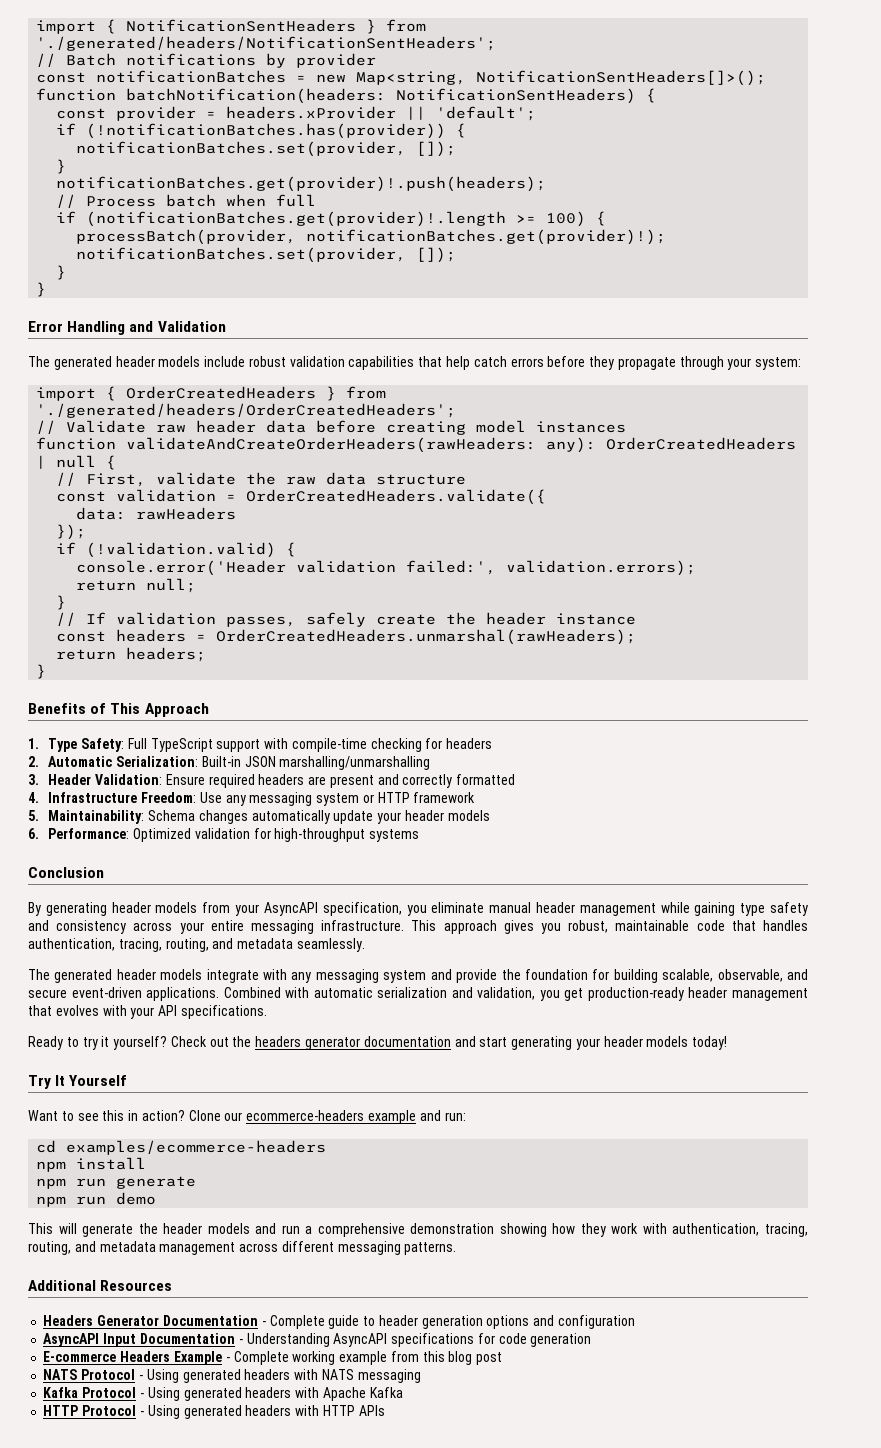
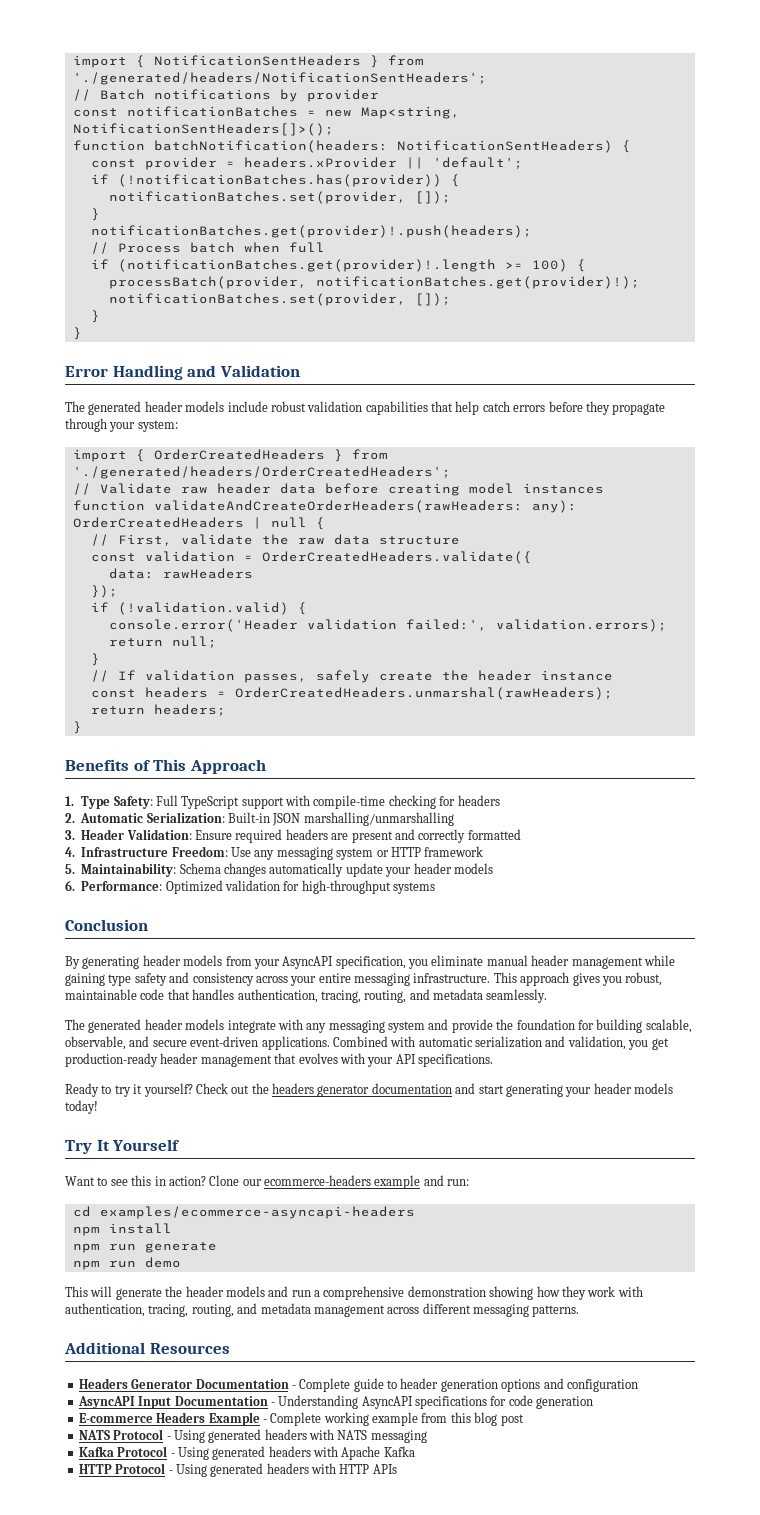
[66,1140,327,1155] examples/ecommerce-headers -> [99,1206,415,1219] examples/ecommerce-asyncapi-headers

